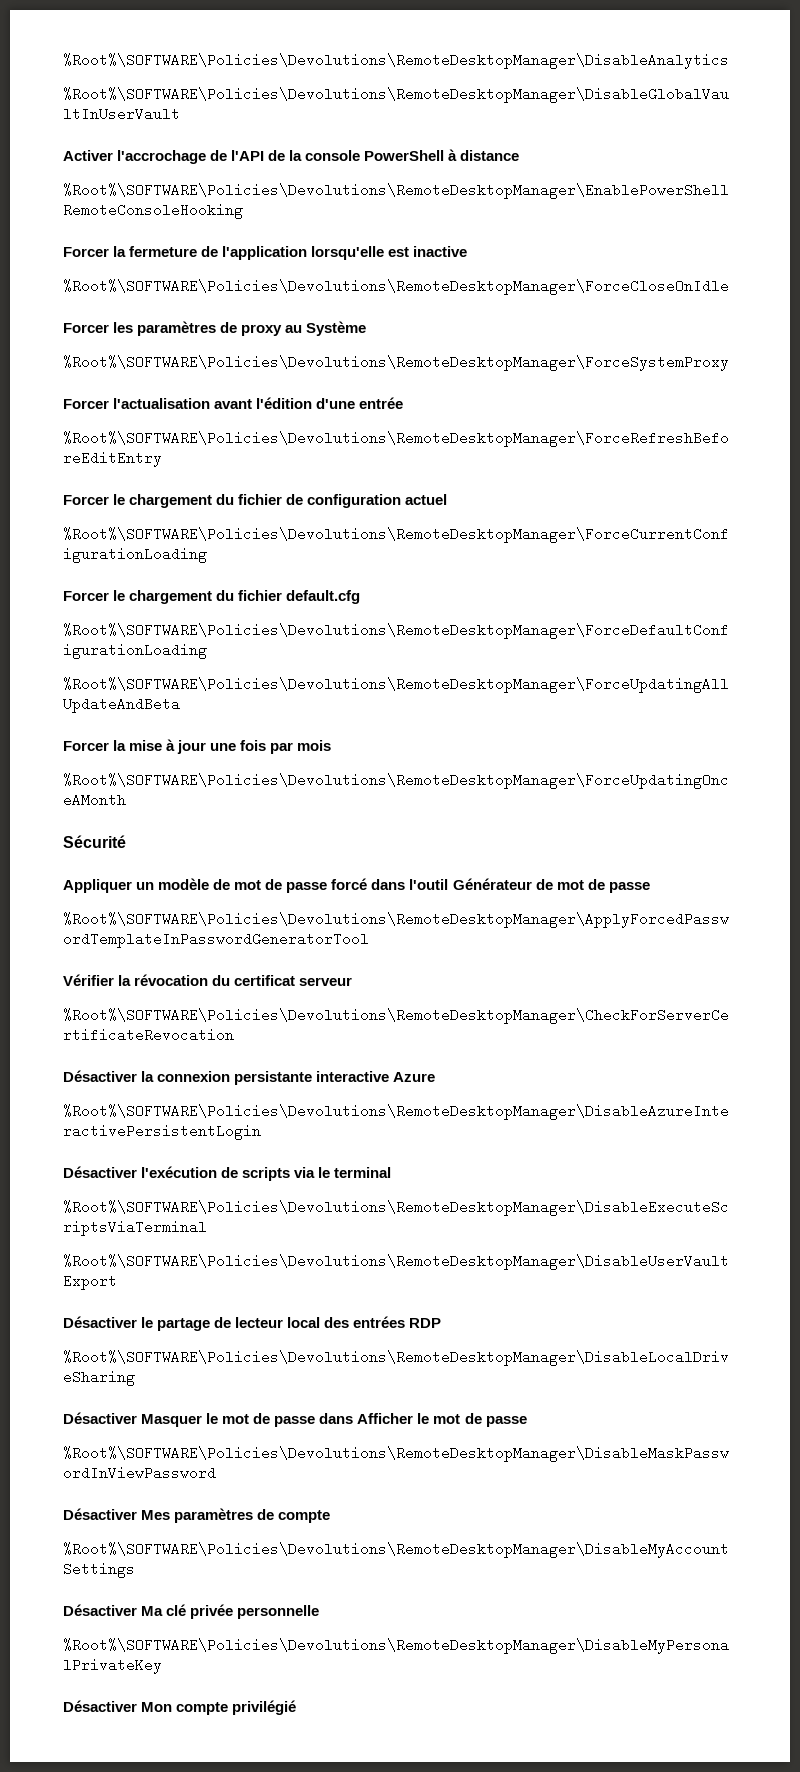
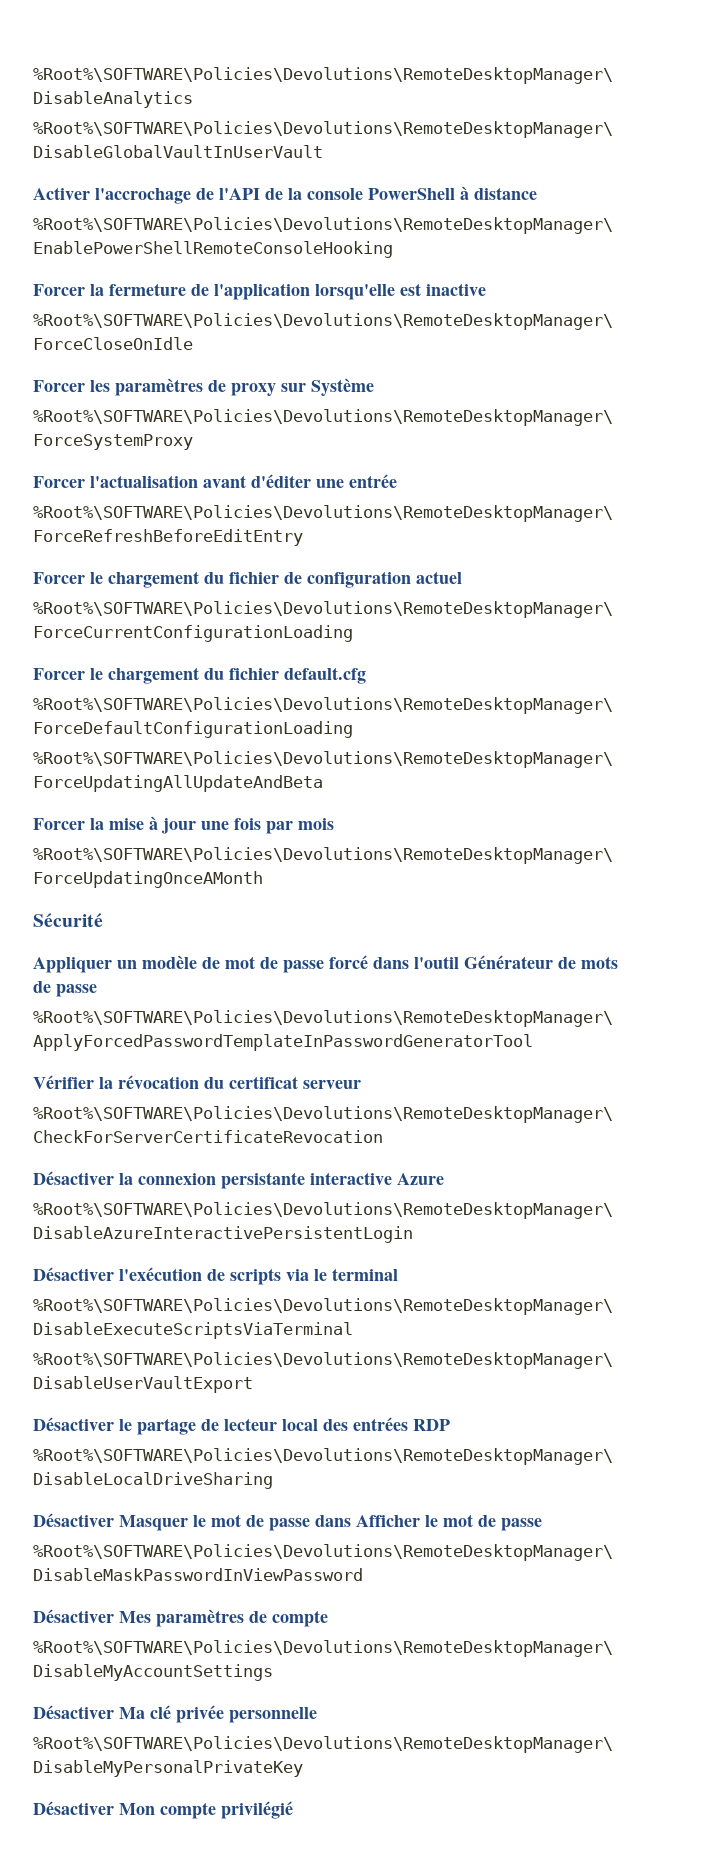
[285,325,303,333] au -> [281,383,306,392] sur
[256,397,356,409] l'édition d'une -> [251,474,344,488] d'éditer une
[556,880,584,890] mot -> [581,956,618,969] mots

